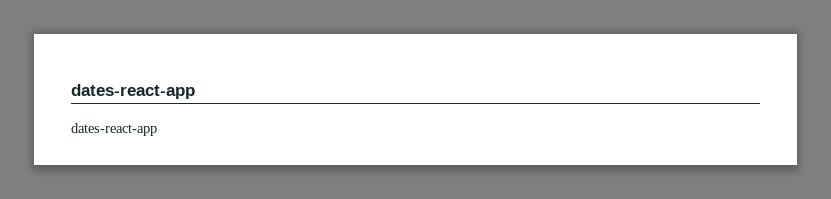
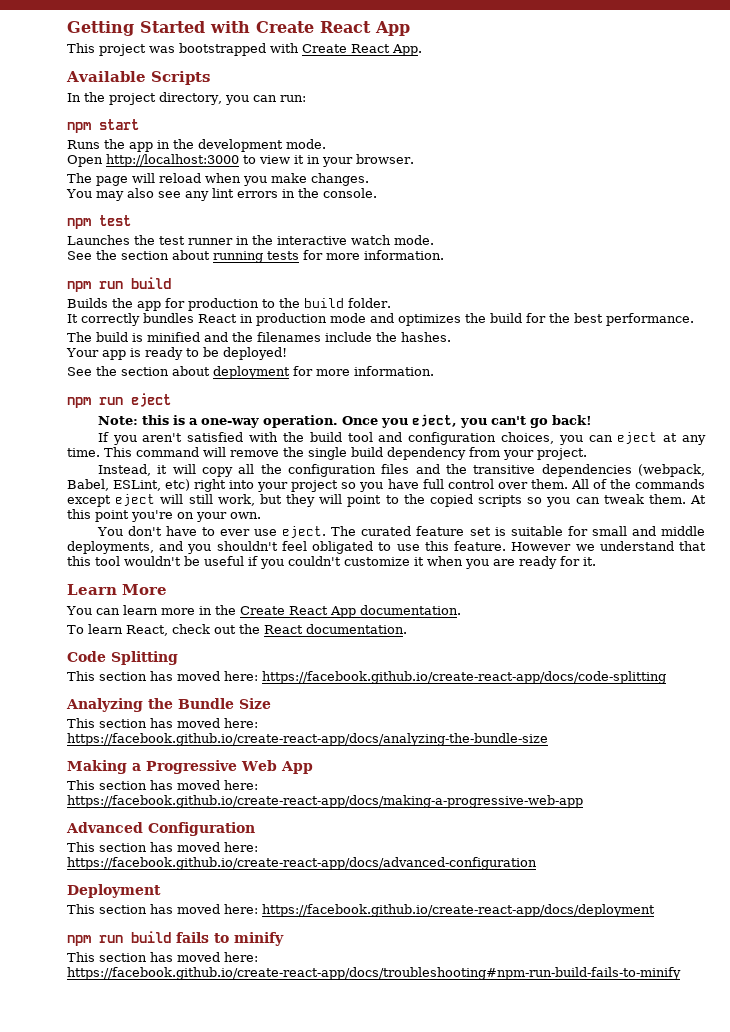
[71,84,195,99] [71,123,157,136] dates-react-app // dates-react-app -> [67,21,410,36] [67,43,422,56] [66,71,210,85] [67,92,306,105] [67,119,139,133] [67,139,326,152] [67,154,414,167] [67,173,369,186] [66,188,377,201] [67,215,131,229] [67,235,434,245] [67,250,444,263] [67,277,171,292] [67,298,391,311] [67,313,694,326] [67,332,451,342] [66,347,287,360] [67,366,434,379] [67,393,171,408] [97,414,592,428] [97,432,706,445] [67,447,587,460] [97,464,706,477] [67,479,705,492] [67,494,706,507] [67,509,261,522] [96,526,705,538] [67,541,706,554] [67,556,596,569] [67,584,167,595] [66,605,461,618] [67,624,407,636] [67,651,178,665] [67,671,666,684] [66,698,271,712] [67,718,258,728] [67,733,548,746] [67,760,313,774] [67,780,258,790] [67,795,583,808] [66,822,255,836] [67,842,258,852] [67,857,537,870] [67,884,161,898] [67,904,655,917] [67,931,284,946] [67,952,258,962] [67,967,681,980] Getting Started with Create React App // This project was bootstrapped with Create React App. // Available Scripts // In the project directory, you can run: // npm start // Runs the app in the development mode. // Open http://localhost:3000 to view it in your browser. // The page will reload when you make changes. // You may also see any lint errors in the console. // npm test // Launches the test runner in the interactive watch mode. // See the section about running tests for more information. // npm run build // Builds the app for production to the build folder. // It correctly bundles React in production mode and optimizes the build for the best performance. // The build is minified and the filenames include the hashes. // Your app is ready to be deployed! // See the section about deployment for more information. // npm run eject // Note: this is a one-way operation. Once you eject, you can't go back! // If you aren't satisfied with the build tool and configuration choices, you can eject at any time. This command will remove the single build dependency from your project. // Instead, it will copy all the configuration files and the transitive dependencies (webpack, Babel, ESLint, etc) right into your project so you have full control over them. All of the commands except eject will still work, but they will point to the copied scripts so you can tweak them. At this point you're on your own. // You don't have to ever use eject. The curated feature set is suitable for small and middle deployments, and you shouldn't feel obligated to use this feature. However we understand that this tool wouldn't be useful if you couldn't customize it when you are ready for it. // Learn More // You can learn more in the Create React App documentation. // To learn React, check out the React documentation. // Code Splitting // This section has moved here: https://facebook.github.io/create-react-app/docs/code-splitting // Analyzing the Bundle Size // This section has moved here: https://facebook.github.io/create-react-app/docs/analyzing-the-bundle-size // Making a Progressive Web App // This section has moved here: https://facebook.github.io/create-react-app/docs/making-a-progressive-web-app // Advanced Configuration // This section has moved here: https://facebook.github.io/create-react-app/docs/advanced-configuration // Deployment // This section has moved here: https://facebook.github.io/create-react-app/docs/deployment // npm run build fails to minify // This section has moved here: https://facebook.github.io/create-react-app/docs/troubleshooting#npm-run-build-fails-to-minify

